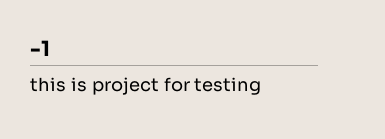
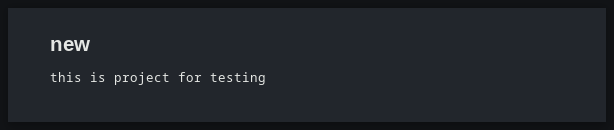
[30,40,50,56] -1 -> [50,40,90,51] new

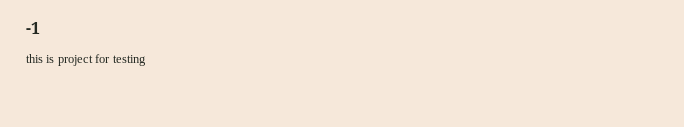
[50,40,90,51] new -> [26,22,40,34] -1

